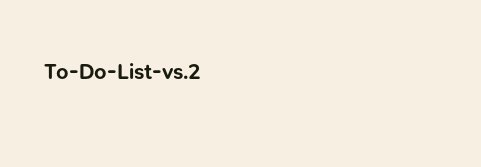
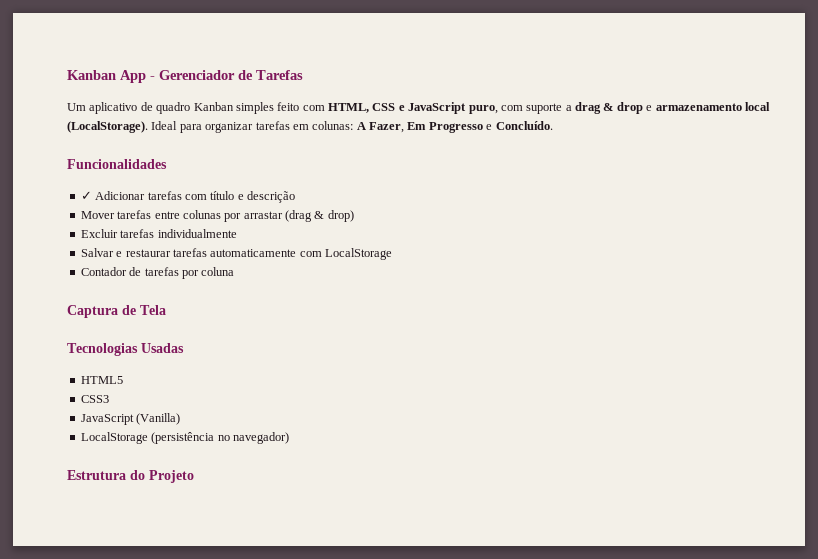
[44,63,200,80] To-Do-List-vs.2 -> [67,70,303,83] [67,102,770,114] [67,121,553,133] [67,159,167,169] [80,191,295,203] [80,210,354,222] [80,229,237,238] [80,248,392,260] [80,267,235,279] [67,305,166,318] [67,343,184,356] [80,376,123,384] [80,395,109,403] [80,413,181,425] [80,432,289,444] [67,470,194,483] Kanban App - Gerenciador de Tarefas // Um aplicativo de quadro Kanban simples feito com HTML, CSS e JavaScript puro, com suporte a drag & drop e armazenamento local (LocalStorage). Ideal para organizar tarefas em colunas: A Fazer, Em Progresso e Concluído. // Funcionalidades // ✓ Adicionar tarefas com título e descrição // Mover tarefas entre colunas por arrastar (drag & drop) // Excluir tarefas individualmente // Salvar e restaurar tarefas automaticamente com LocalStorage // Contador de tarefas por coluna // Captura de Tela // Tecnologias Usadas // HTML5 // CSS3 // JavaScript (Vanilla) // LocalStorage (persistência no navegador) // Estrutura do Projeto

